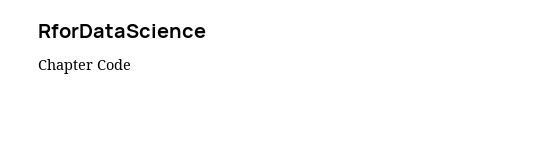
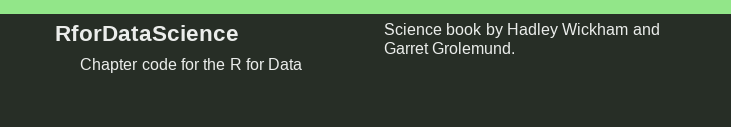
[97,59,131,70] Code -> [141,58,303,70] [384,23,660,38] [384,42,516,54] code for the R for Data Science book by Hadley Wickham and Garret Grolemund.

